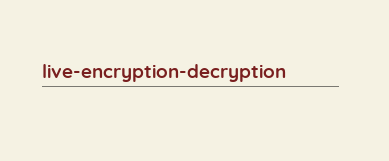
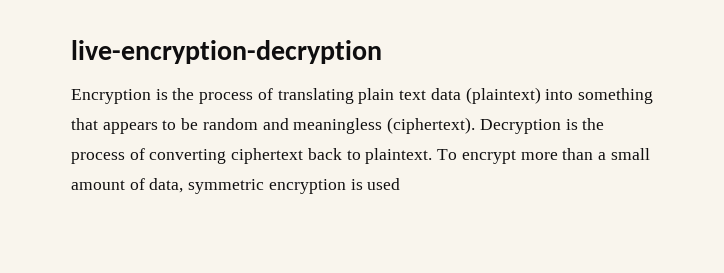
(286, 73) none -> [71,87,653,104] [71,117,605,134] [71,148,650,164] [71,178,401,194] // Encryption is the process of translating plain text data (plaintext) into something that appears to be random and meaningless (ciphertext). Decryption is the process of converting ciphertext back to plaintext. To encrypt more than a small amount of data, symmetric encryption is used

